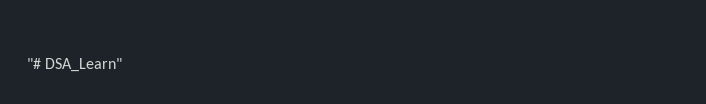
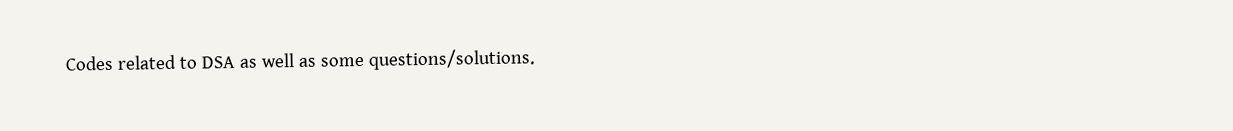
[27,58,123,72] "# DSA_Learn" -> [65,48,536,71] Codes related to DSA as well as some questions/solutions.

